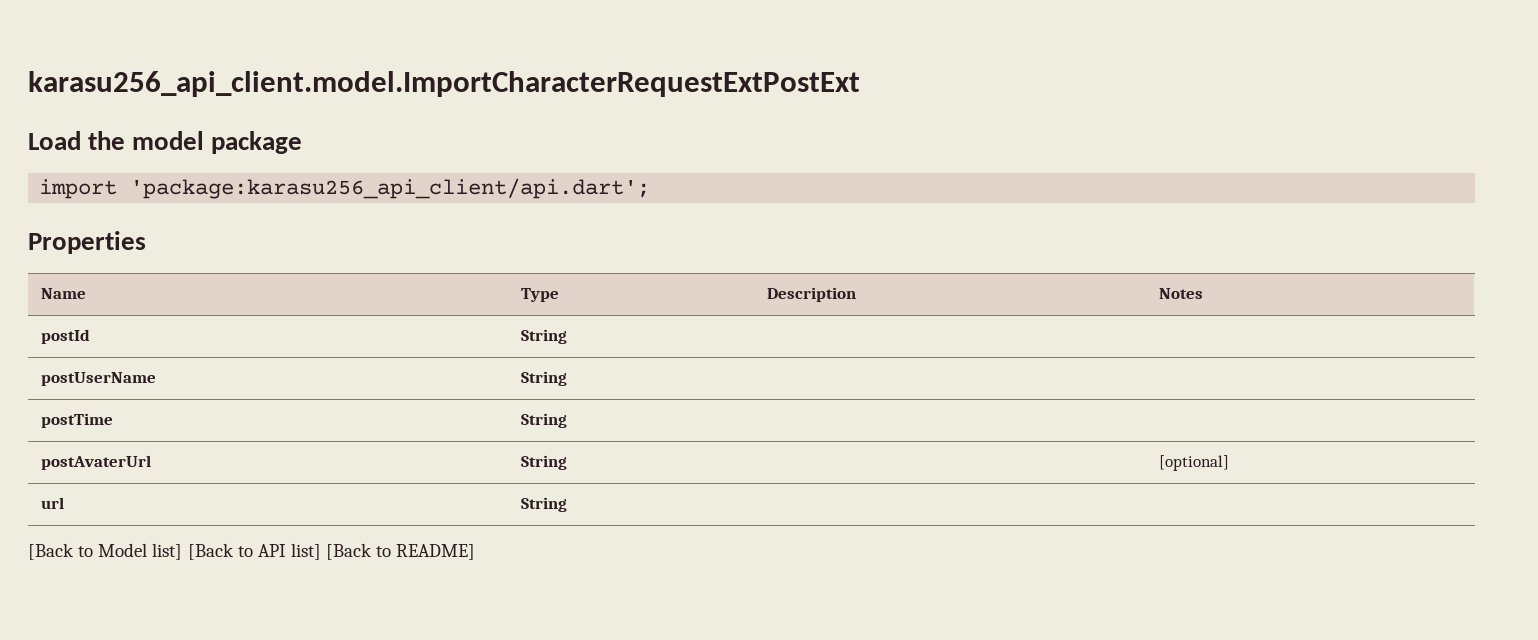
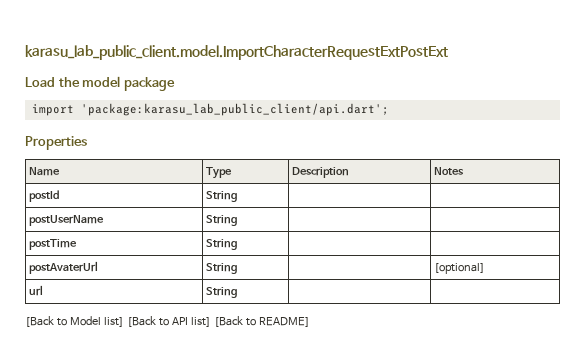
[28,71,860,97] karasu256_api_client.model.ImportCharacterRequestExtPostExt -> [25,45,448,60] karasu_lab_public_client.model.ImportCharacterRequestExtPostExt
[130,178,651,199] 'package:karasu256_api_client/api.dart'; -> [80,103,389,116] 'package:karasu_lab_public_client/api.dart';

